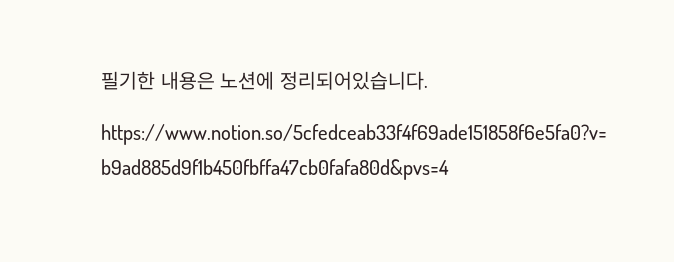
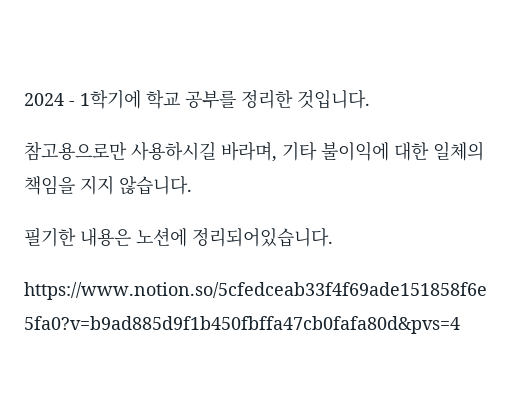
(101, 80) none -> [24,89,370,109] [24,141,484,162] [24,175,192,195] 2024 - 1학기에 학교 공부를 정리한 것입니다. // 참고용으로만 사용하시길 바라며, 기타 불이익에 대한 일체의 책임을 지지 않습니다. //

